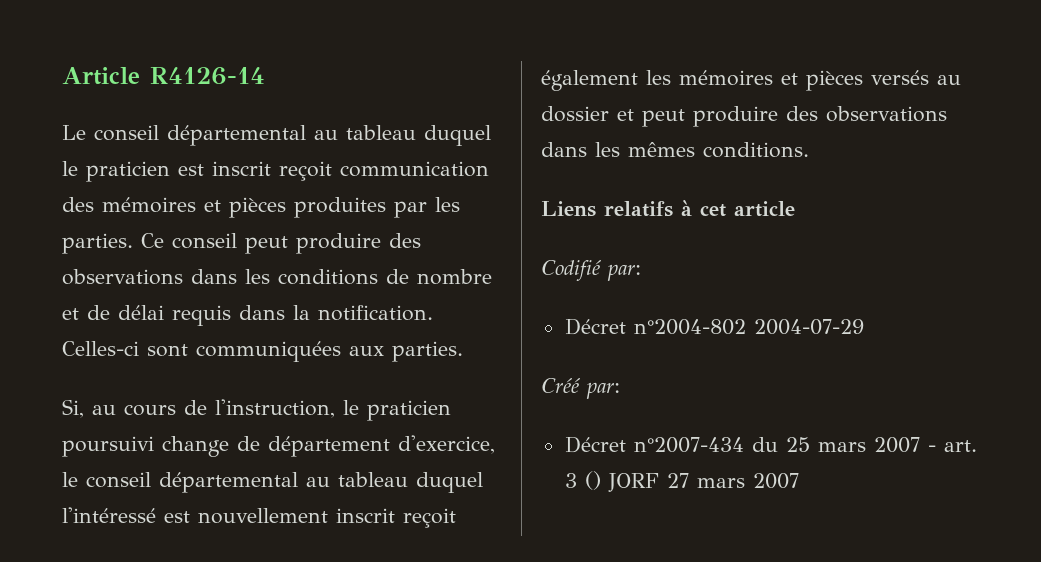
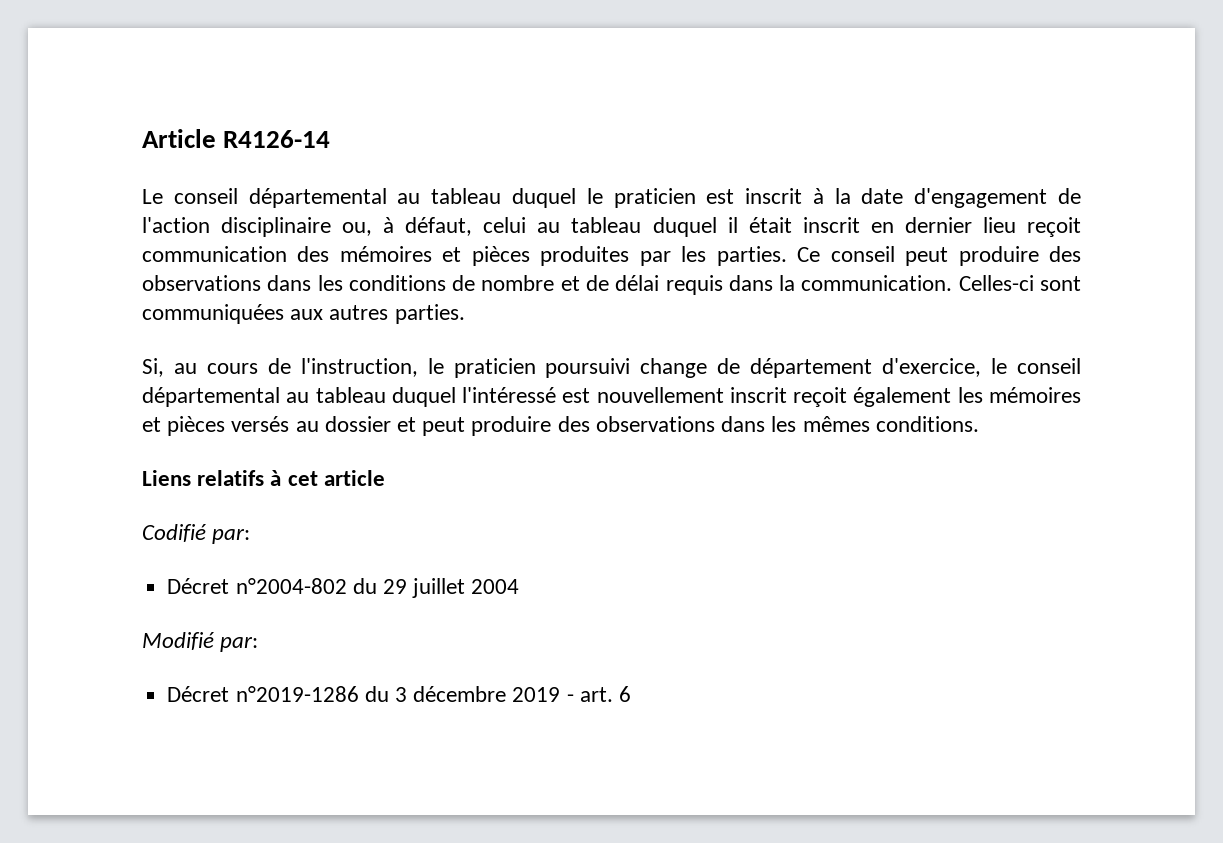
(271, 168) none -> [812,188,1082,208] [142,217,1016,237] à la date d'engagement de l'action disciplinaire ou, à défaut, celui au tableau duquel il était inscrit en dernier lieu
[318,305,433,321] notification. -> [801,275,953,291] communication.
(384, 351) none -> [329,305,389,320] autres
[753,319,864,335] [541,378,620,399] [564,436,977,453] [564,471,799,492] 2004-07-29 // Créé par: // Décret n°2007-434 du 25 mars 2007 - art. 3 () JORF 27 mars 2007 -> [352,578,520,598] [142,632,259,652] [167,686,631,702] du 29 juillet 2004 // Modifié par: // Décret n°2019-1286 du 3 décembre 2019 - art. 6

